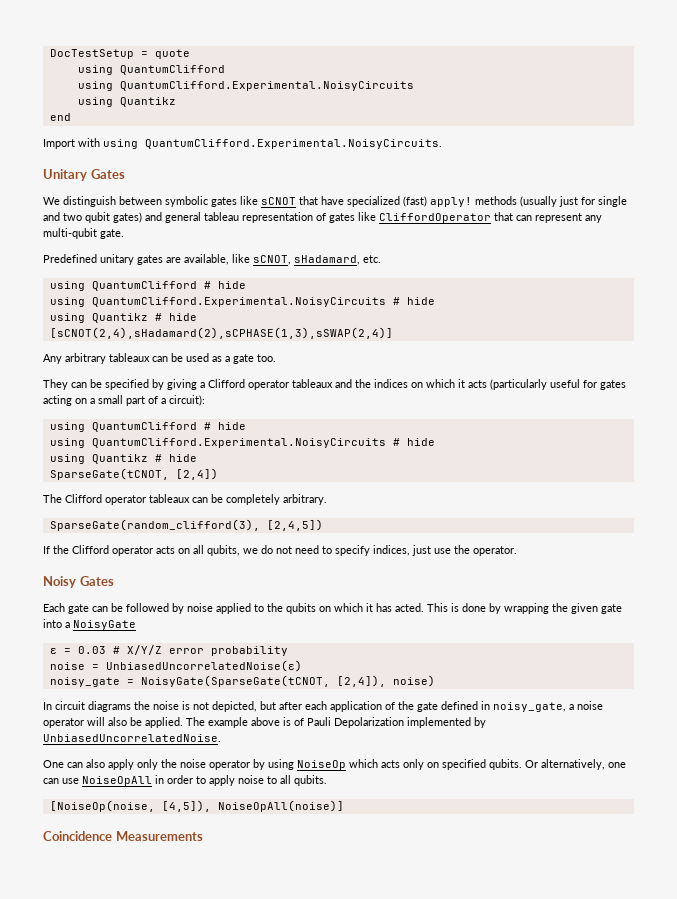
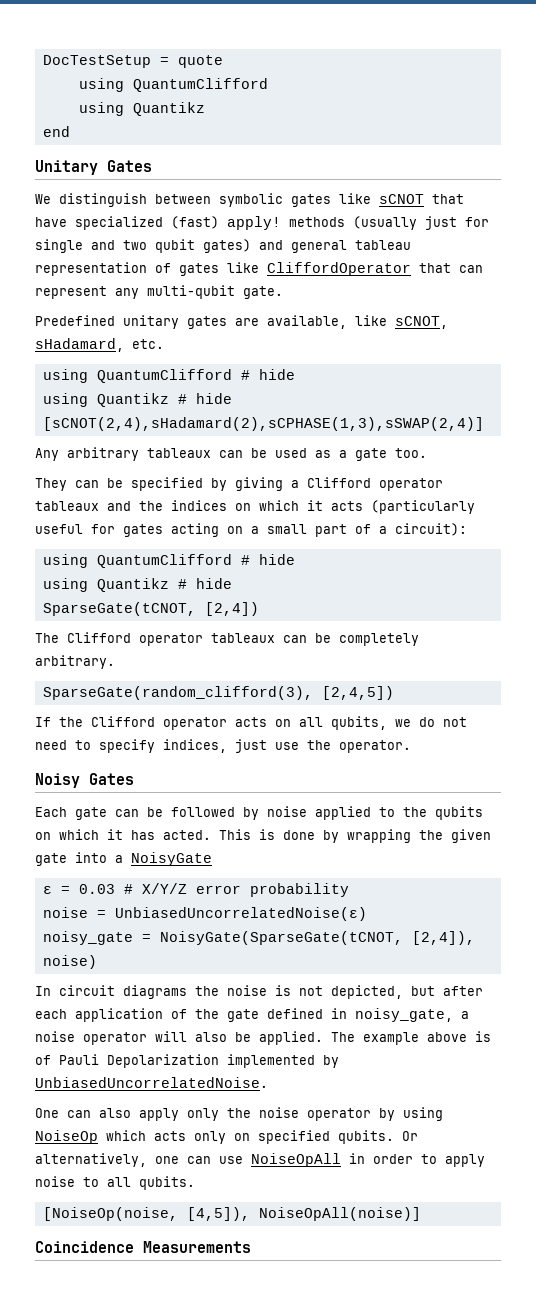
[77,81,414,91] // using QuantumClifford.Experimental.NoisyCircuits -> (268, 85) none
[43,138,442,149] // Import with using QuantumClifford.Experimental.NoisyCircuits. -> (70, 131) none
[49,297,435,307] // using QuantumClifford.Experimental.NoisyCircuits # hide -> (295, 374) none
[49,438,435,448] // using QuantumClifford.Experimental.NoisyCircuits # hide -> (295, 559) none

